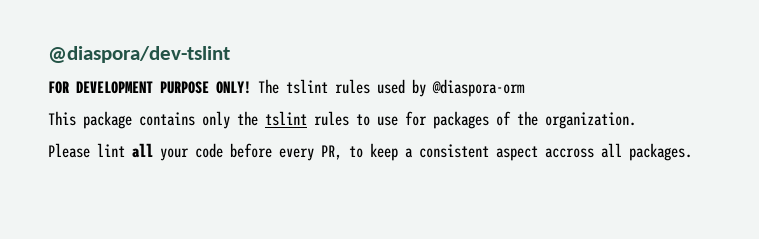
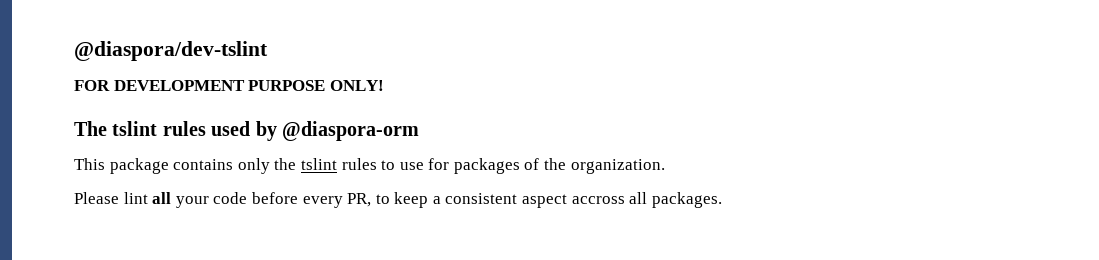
(251, 87) none -> (384, 85) //

